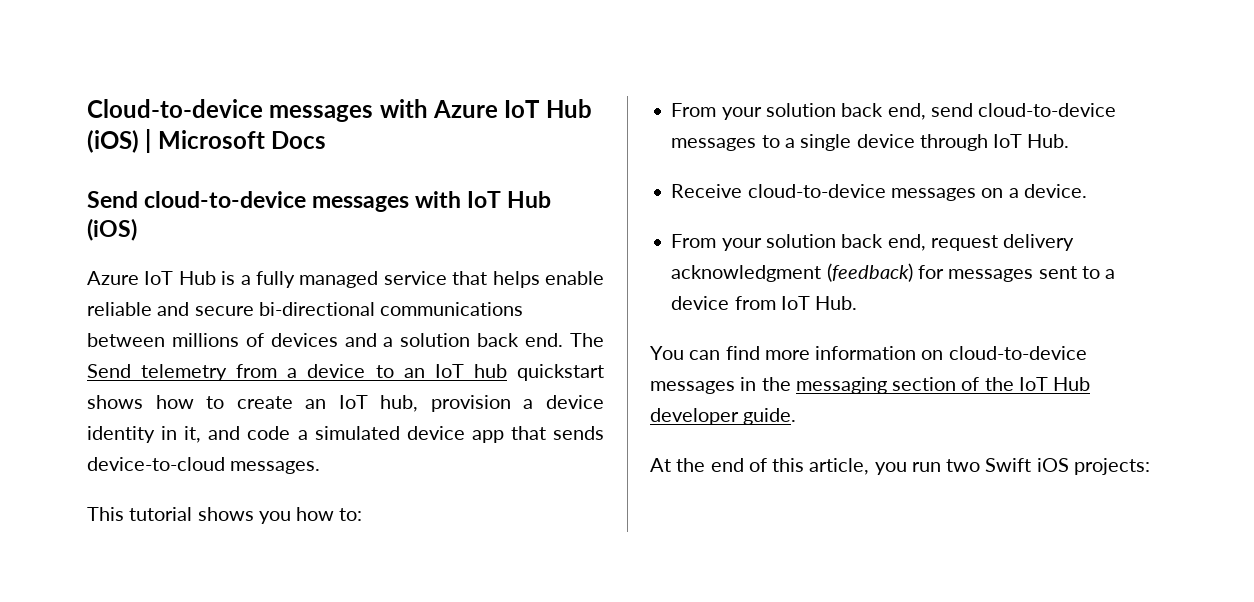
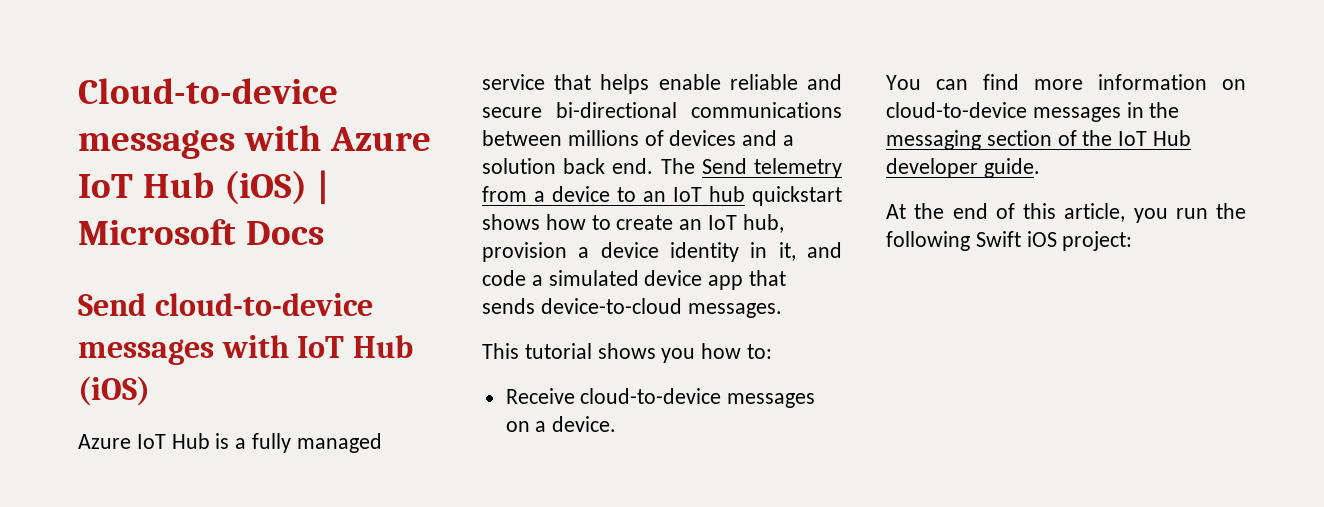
[671,103,1117,120] [671,134,1070,151] // From your solution back end, send cloud-to-device messages to a single device through IoT Hub. -> (773, 351) none
[671,234,1075,251] [671,263,1116,282] [671,296,858,310] // From your solution back end, request delivery acknowledgment (feedback) for messages sent to a device from IoT Hub. -> (617, 424) none
[946,459,981,472] two -> [1216,203,1246,219] [886,231,970,251] the following
[1073,458,1150,475] projects: -> [1062,231,1133,251] project:

